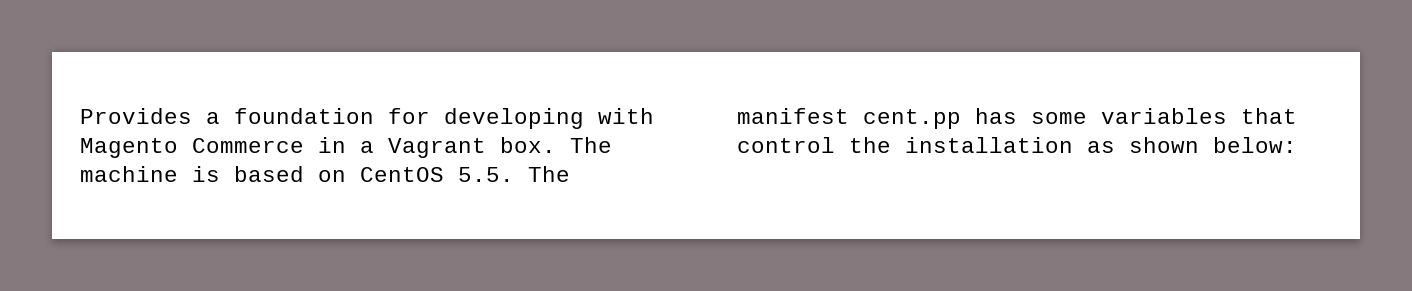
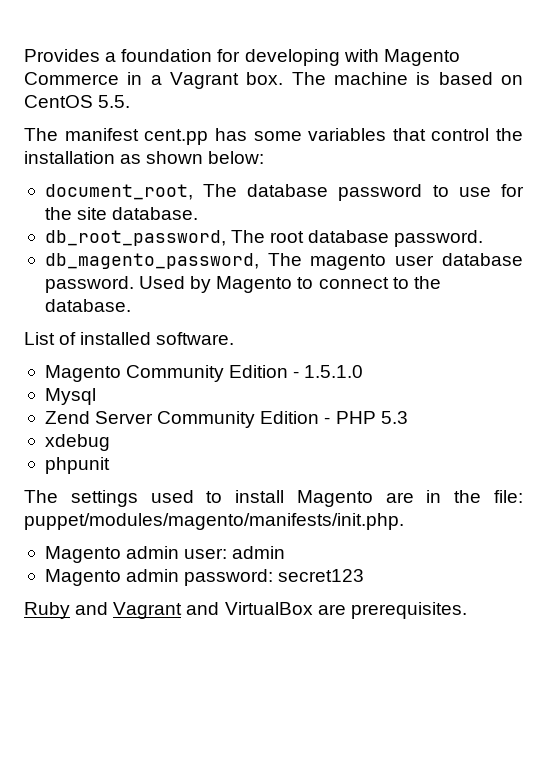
(514, 174) none -> (131, 101) //
(1297, 145) none -> [44,184,524,201] [44,207,199,220] [44,230,484,247] [44,253,524,270] [44,276,441,293] [44,299,131,312] [24,332,235,345] [44,365,364,382] [44,388,96,405] [44,411,408,428] [44,434,110,451] [44,457,110,474] [24,490,523,507] [24,513,404,530] [44,546,286,563] [44,569,365,586] [24,602,467,619] // document_root, The database password to use for the site database. // db_root_password, The root database password. // db_magento_password, The magento user database password. Used by Magento to connect to the database. // List of installed software. // Magento Community Edition - 1.5.1.0 // Mysql // Zend Server Community Edition - PHP 5.3 // xdebug // phpunit // The settings used to install Magento are in the file: puppet/modules/magento/manifests/init.php. // Magento admin user: admin // Magento admin password: secret123 // Ruby and Vagrant and VirtualBox are prerequisites.

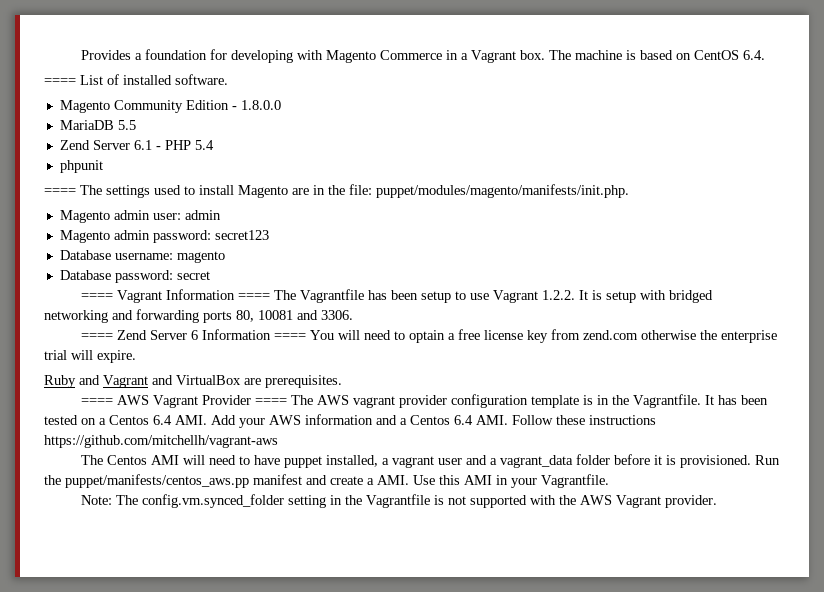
[98,95,131,108] [24,128,523,145] [24,151,265,164] [44,184,524,201] [44,207,199,220] [44,230,484,247] [44,253,524,270] [44,276,441,293] [44,299,131,312] 5.5. // The manifest cent.pp has some variables that control the installation as shown below: // document_root, The database password to use for the site database. // db_root_password, The root database password. // db_magento_password, The magento user database password. Used by Magento to connect to the database. // -> [743,50,766,60] [44,78,76,85] 6.4. // ====
[304,365,364,378] [44,388,96,405] [44,411,408,428] [44,434,110,451] 1.5.1.0 // Mysql // Zend Server Community Edition - PHP 5.3 // xdebug -> [240,100,281,110] [59,120,136,130] [59,140,214,150] 1.8.0.0 // MariaDB 5.5 // Zend Server 6.1 - PHP 5.4
(110, 465) none -> [44,188,76,195] ====
(365, 575) none -> [59,250,225,263] [59,270,210,283] [81,289,714,303] [44,309,353,323] [81,329,778,343] [44,350,136,363] // Database username: magento // Database password: secret // ==== Vagrant Information ==== The Vagrantfile has been setup to use Vagrant 1.2.2. It is setup with bridged networking and forwarding ports 80, 10081 and 3306. // ==== Zend Server 6 Information ==== You will need to optain a free license key from zend.com otherwise the enterprise trial will expire.
(467, 610) none -> [81,394,769,408] [44,414,656,428] [44,435,278,448] [81,454,781,468] [44,474,609,488] [81,494,718,508] // ==== AWS Vagrant Provider ==== The AWS vagrant provider configuration template is in the Vagrantfile. It has been tested on a Centos 6.4 AMI. Add your AWS information and a Centos 6.4 AMI. Follow these instructions https://github.com/mitchellh/vagrant-aws // The Centos AMI will need to have puppet installed, a vagrant user and a vagrant_data folder before it is provisioned. Run the puppet/manifests/centos_aws.pp manifest and create a AMI. Use this AMI in your Vagrantfile. // Note: The config.vm.synced_folder setting in the Vagrantfile is not supported with the AWS Vagrant provider.

